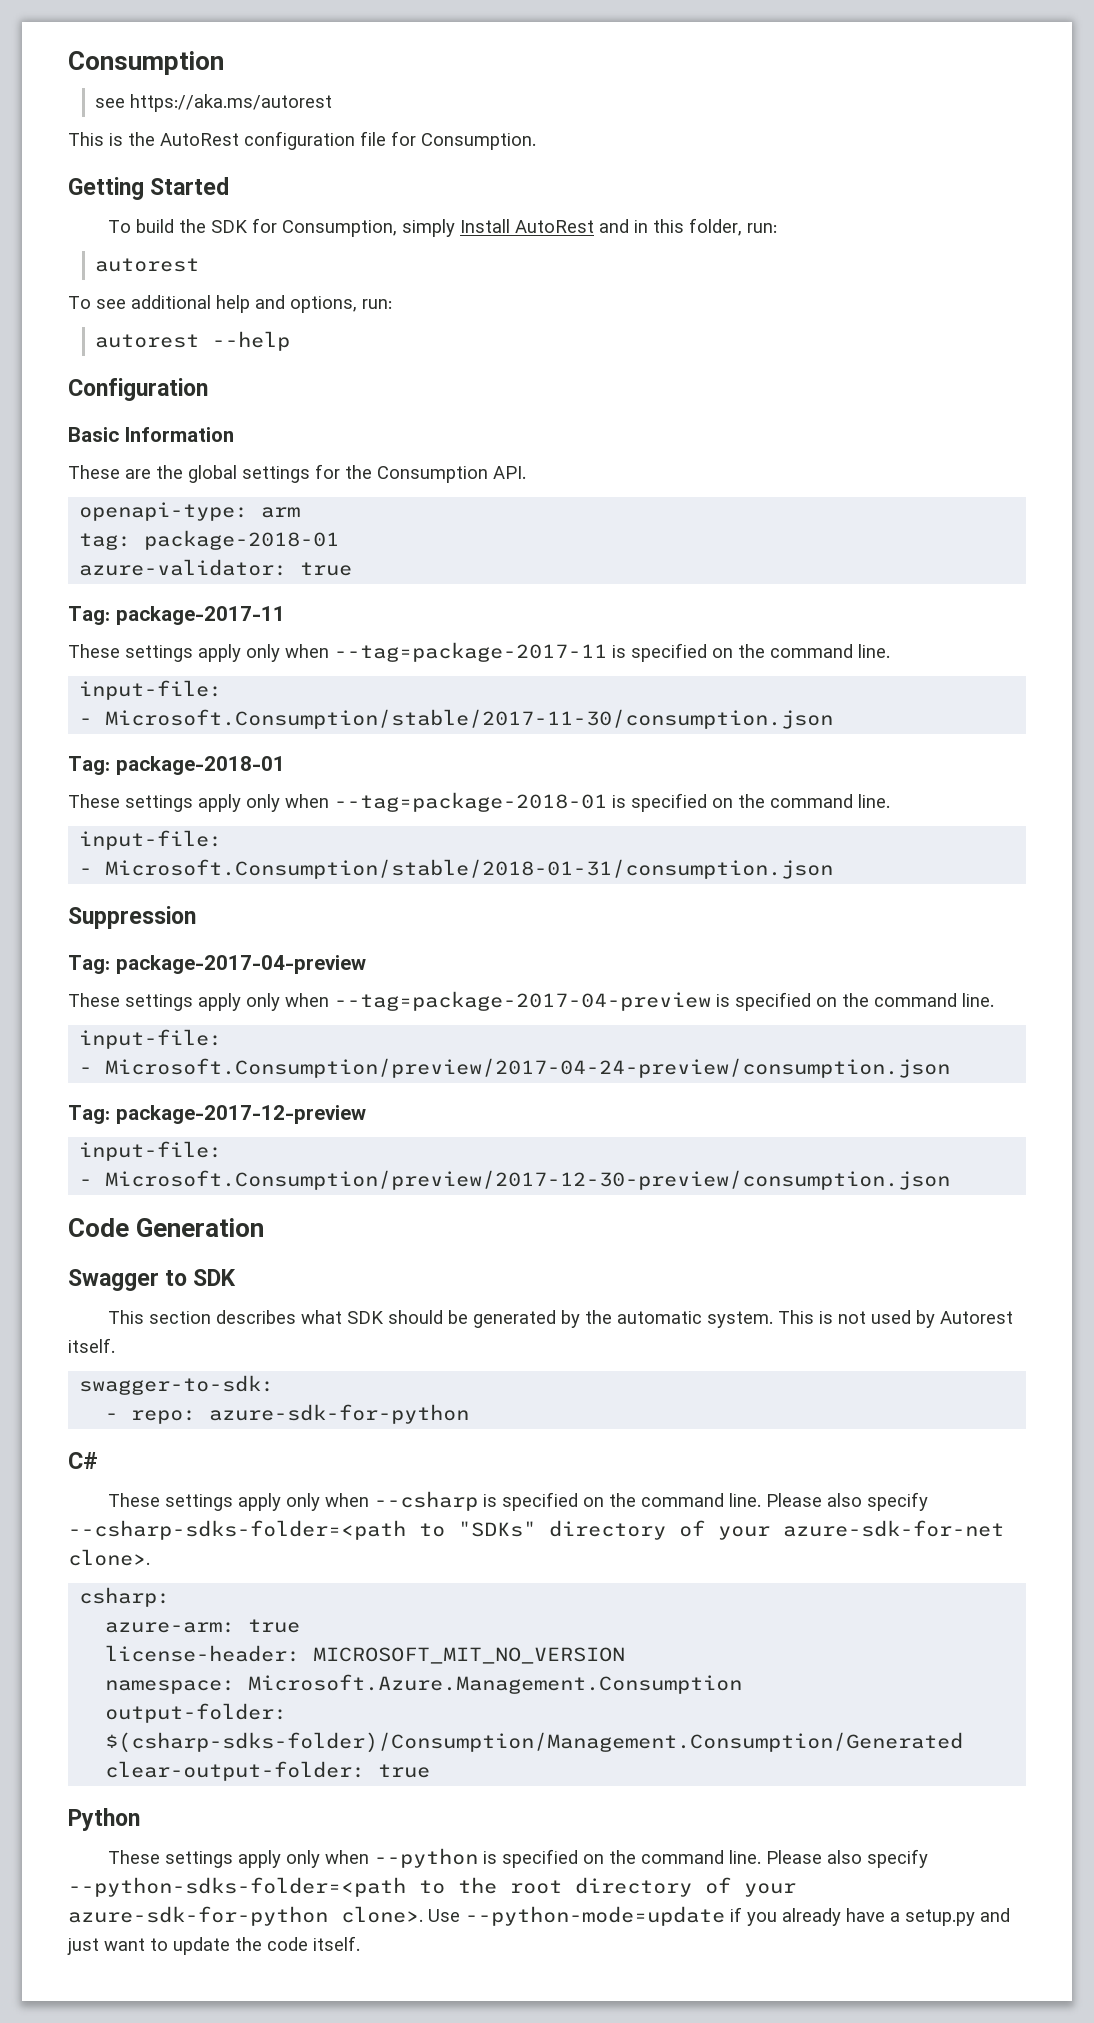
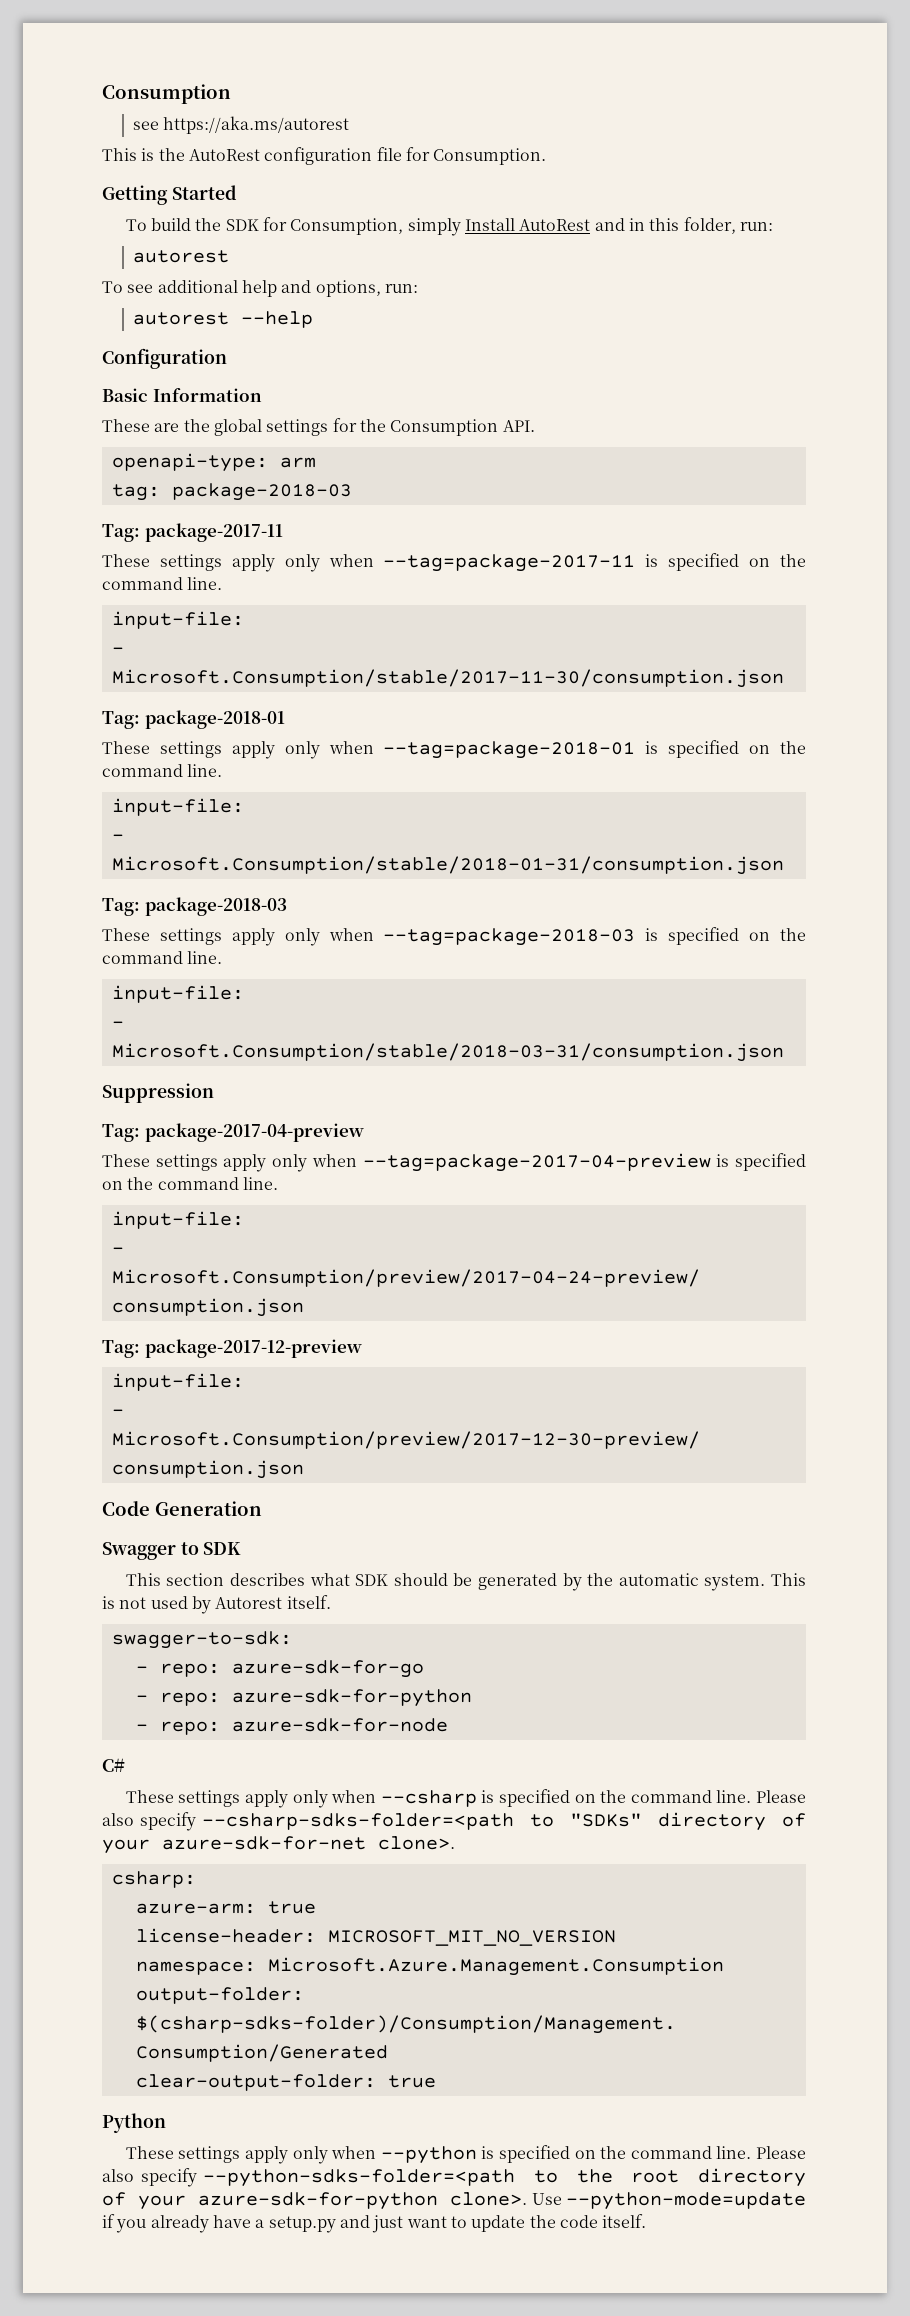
[144,530,340,550] [79,559,353,576] package-2018-01 // azure-validator: true -> [171,483,352,501] package-2018-03
(834, 869) none -> [102,897,287,916] [102,927,807,946] [102,951,223,964] [111,985,244,1003] [111,1021,124,1028] [111,1043,784,1062] // Tag: package-2018-03 // These settings apply only when --tag=package-2018-03 is specified on the command line. // input-file: // - Microsoft.Consumption/stable/2018-03-31/consumption.json
(275, 1385) none -> [135,1660,424,1678] // - repo: azure-sdk-for-go
(470, 1414) none -> [135,1718,448,1735] // - repo: azure-sdk-for-node

